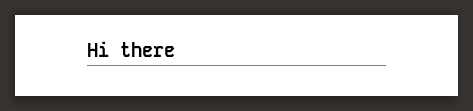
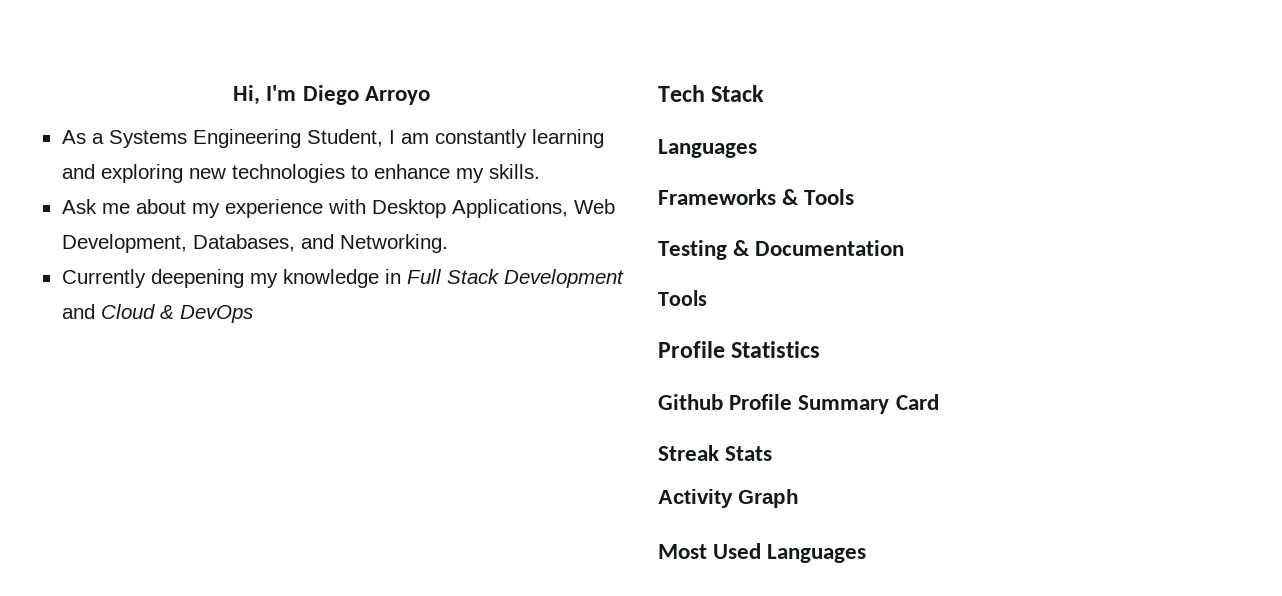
[87,41,175,57] Hi there -> [233,85,430,105] [61,129,604,148] [61,164,540,183] [61,199,615,218] [61,234,448,253] [61,269,624,288] [61,304,253,323] [658,85,765,102] [658,139,757,158] [658,189,855,205] [658,240,905,260] [658,290,707,306] [658,341,821,358] [658,394,939,414] [658,445,773,461] [658,489,799,508] [658,543,867,563] Hi, I'm Diego Arroyo // As a Systems Engineering Student, I am constantly learning and exploring new technologies to enhance my skills. // Ask me about my experience with Desktop Applications, Web Development, Databases, and Networking. // Currently deepening my knowledge in Full Stack Development and Cloud & DevOps // Tech Stack // Languages // Frameworks & Tools // Testing & Documentation // Tools // Profile Statistics // Github Profile Summary Card // Streak Stats // Activity Graph // Most Used Languages

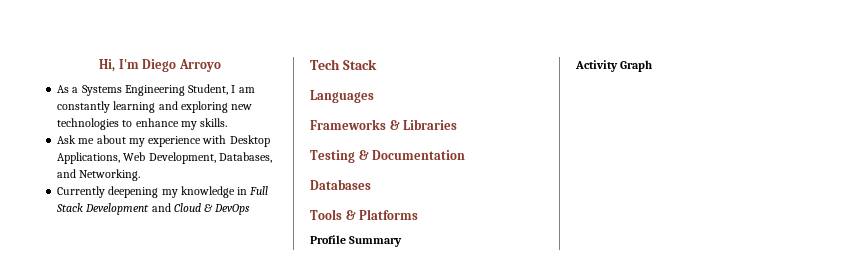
[804,189,855,205] Tools -> [403,119,458,130] Libraries
[658,290,707,306] [658,341,821,358] [658,394,939,414] [658,445,773,461] // Tools // Profile Statistics // Github Profile Summary Card // Streak Stats -> [310,179,371,190] [310,209,419,220] [310,235,403,247] // Databases // Tools & Platforms // Profile Summary
[658,543,867,563] // Most Used Languages -> (653, 66) none

